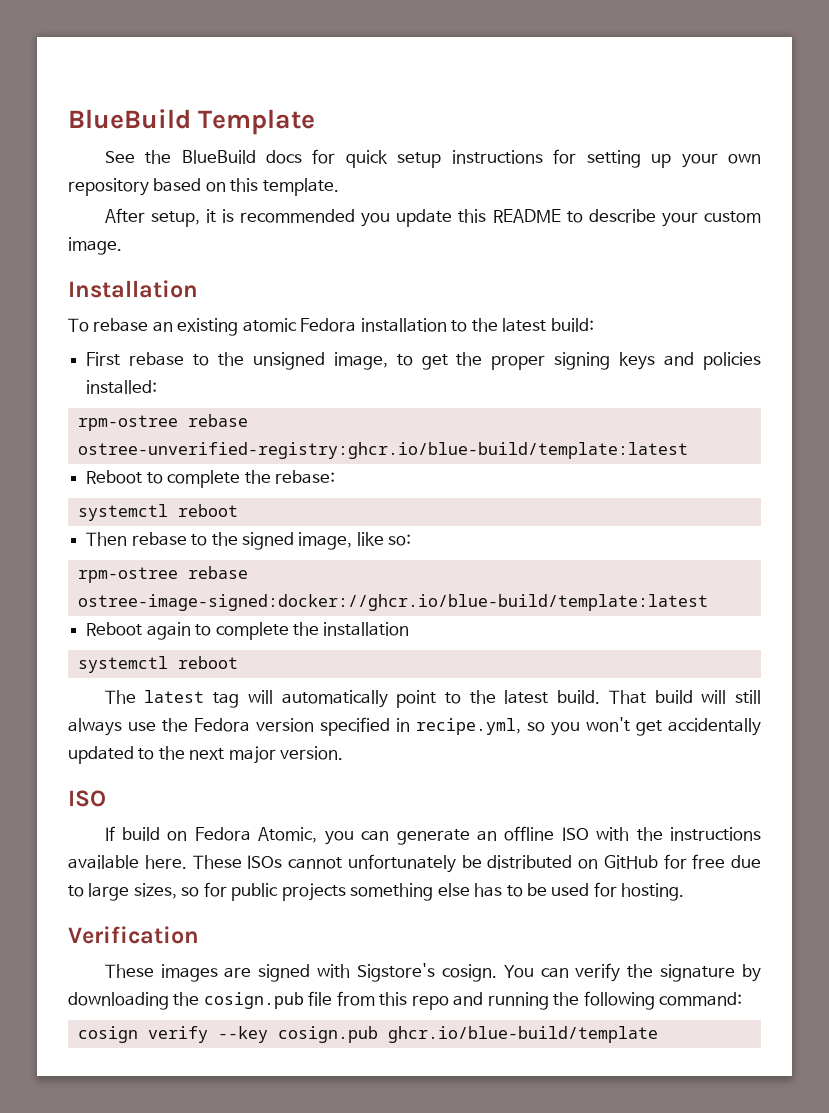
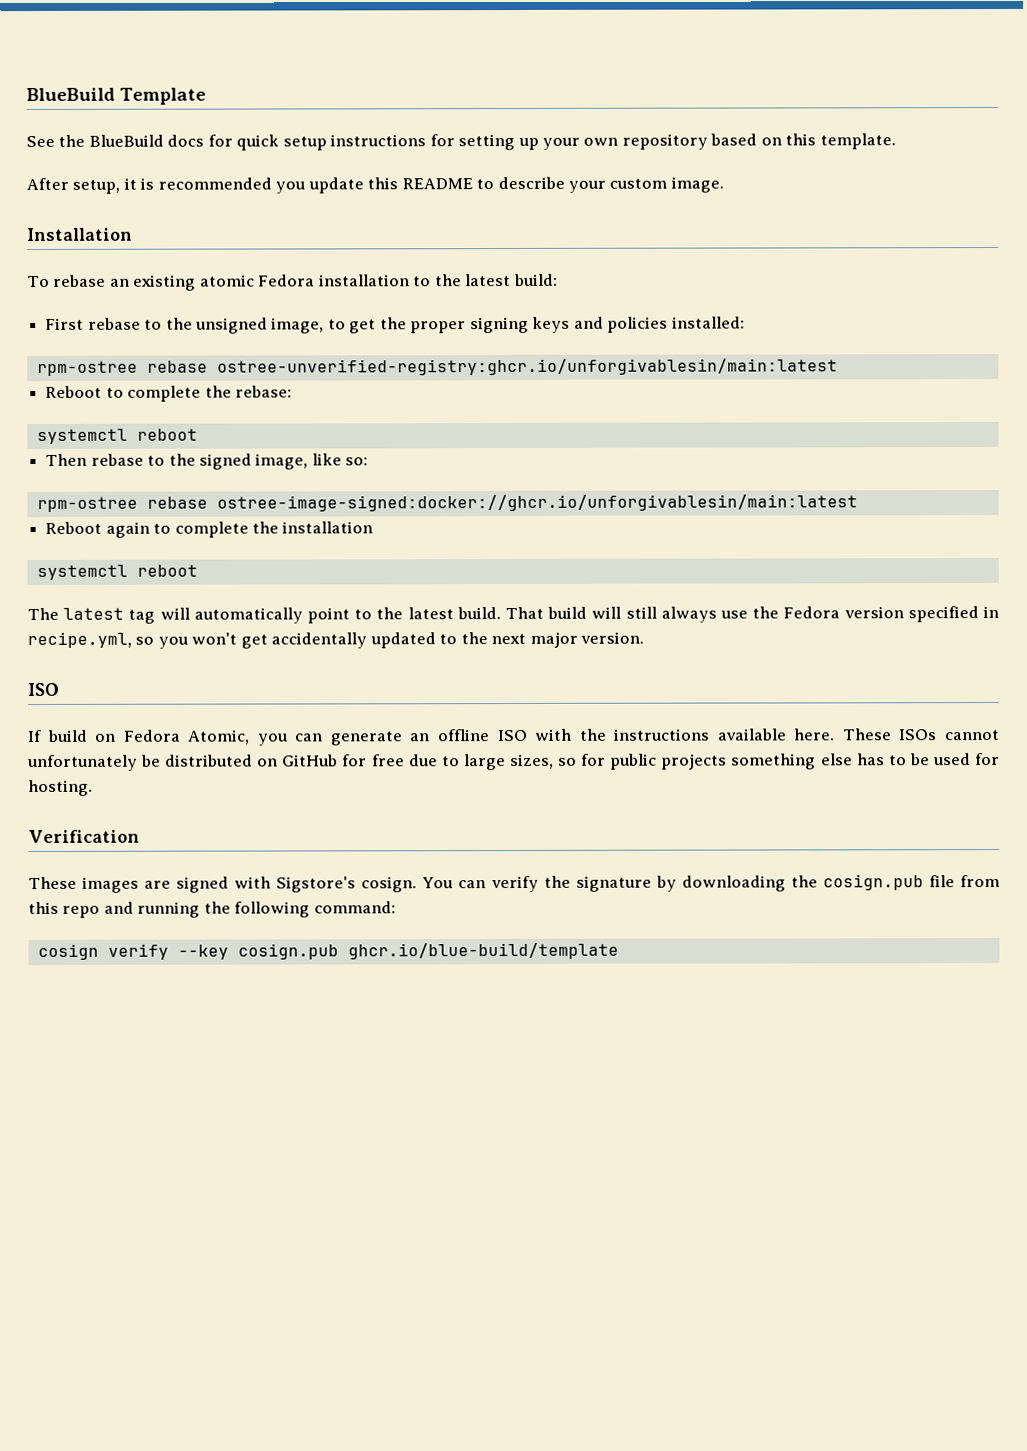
[77,442,688,459] ostree-unverified-registry:ghcr.io/blue-build/template:latest -> [216,358,838,376] ostree-unverified-registry:ghcr.io/unforgivablesin/main:latest
[77,594,708,611] ostree-image-signed:docker://ghcr.io/blue-build/template:latest -> [216,494,858,512] ostree-image-signed:docker://ghcr.io/unforgivablesin/main:latest

